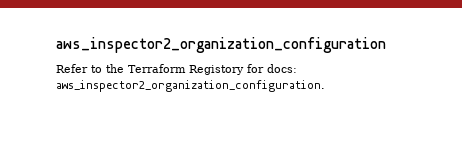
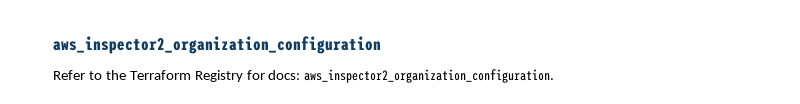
[189,65,244,75] Registory -> [194,70,243,82] Registry

